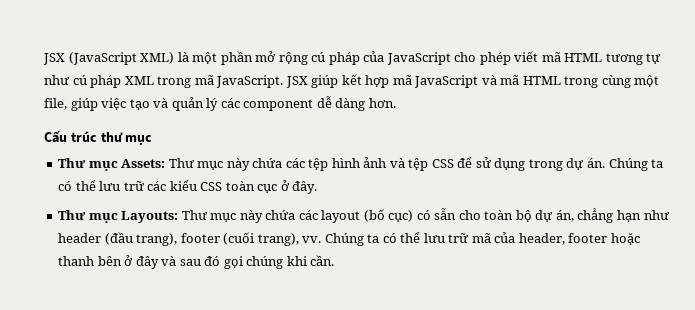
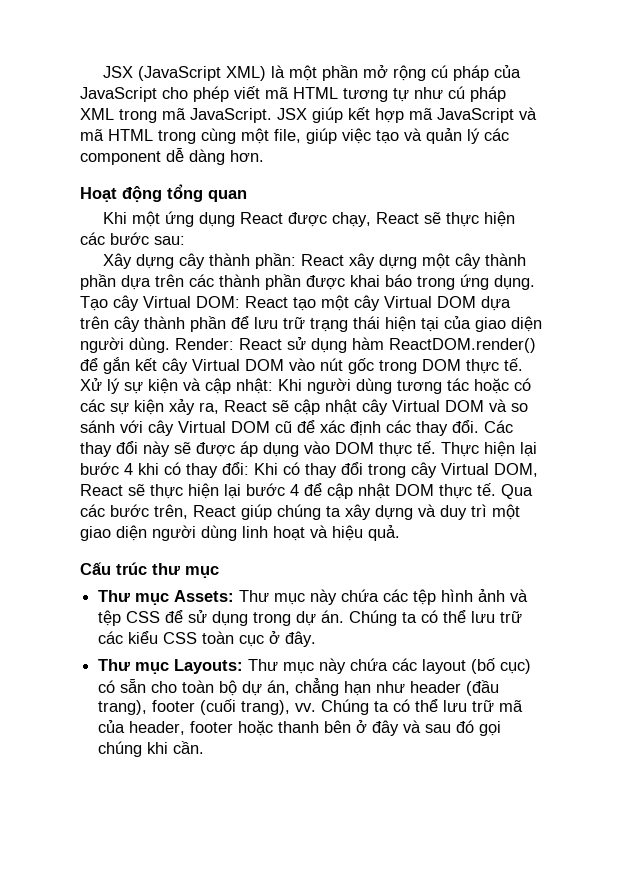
(396, 103) none -> [80,184,247,202] [102,211,515,227] [80,232,185,245] [102,253,526,269] [80,274,535,290] [80,295,511,311] [80,316,542,332] [80,337,536,353] [80,357,523,374] [80,378,531,394] [80,399,528,415] [80,420,513,436] [80,441,537,457] [80,462,538,478] [80,483,533,499] [80,504,520,520] [80,525,400,541] // Hoạt động tổng quan // Khi một ứng dụng React được chạy, React sẽ thực hiện các bước sau: // Xây dựng cây thành phần: React xây dựng một cây thành phần dựa trên các thành phần được khai báo trong ứng dụng. Tạo cây Virtual DOM: React tạo một cây Virtual DOM dựa trên cây thành phần để lưu trữ trạng thái hiện tại của giao diện người dùng. Render: React sử dụng hàm ReactDOM.render() để gắn kết cây Virtual DOM vào nút gốc trong DOM thực tế. Xử lý sự kiện và cập nhật: Khi người dùng tương tác hoặc có các sự kiện xảy ra, React sẽ cập nhật cây Virtual DOM và so sánh với cây Virtual DOM cũ để xác định các thay đổi. Các thay đổi này sẽ được áp dụng vào DOM thực tế. Thực hiện lại bước 4 khi có thay đổi: Khi có thay đổi trong cây Virtual DOM, React sẽ thực hiện lại bước 4 để cập nhật DOM thực tế. Qua các bước trên, React giúp chúng ta xây dựng và duy trì một giao diện người dùng linh hoạt và hiệu quả.

